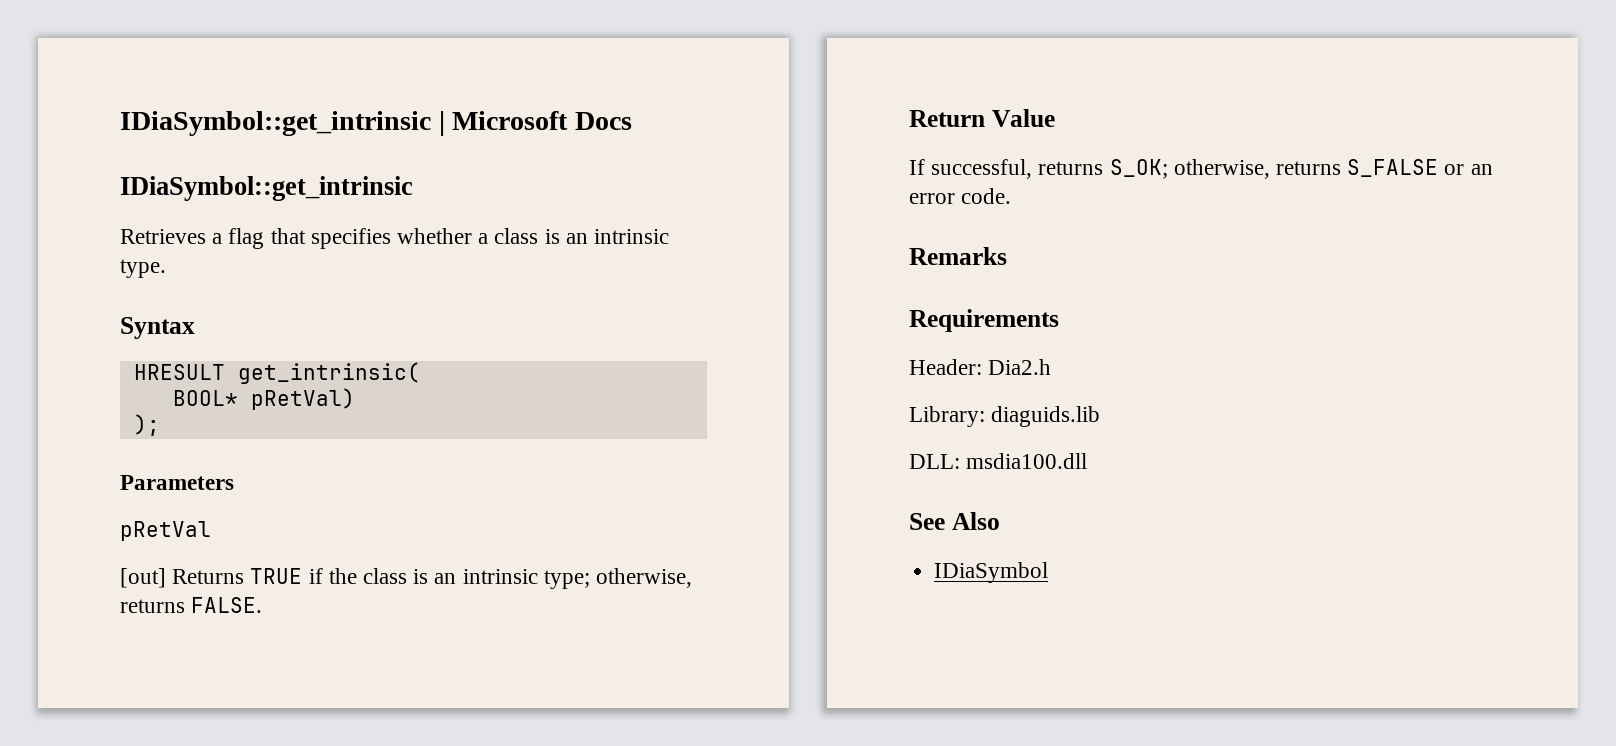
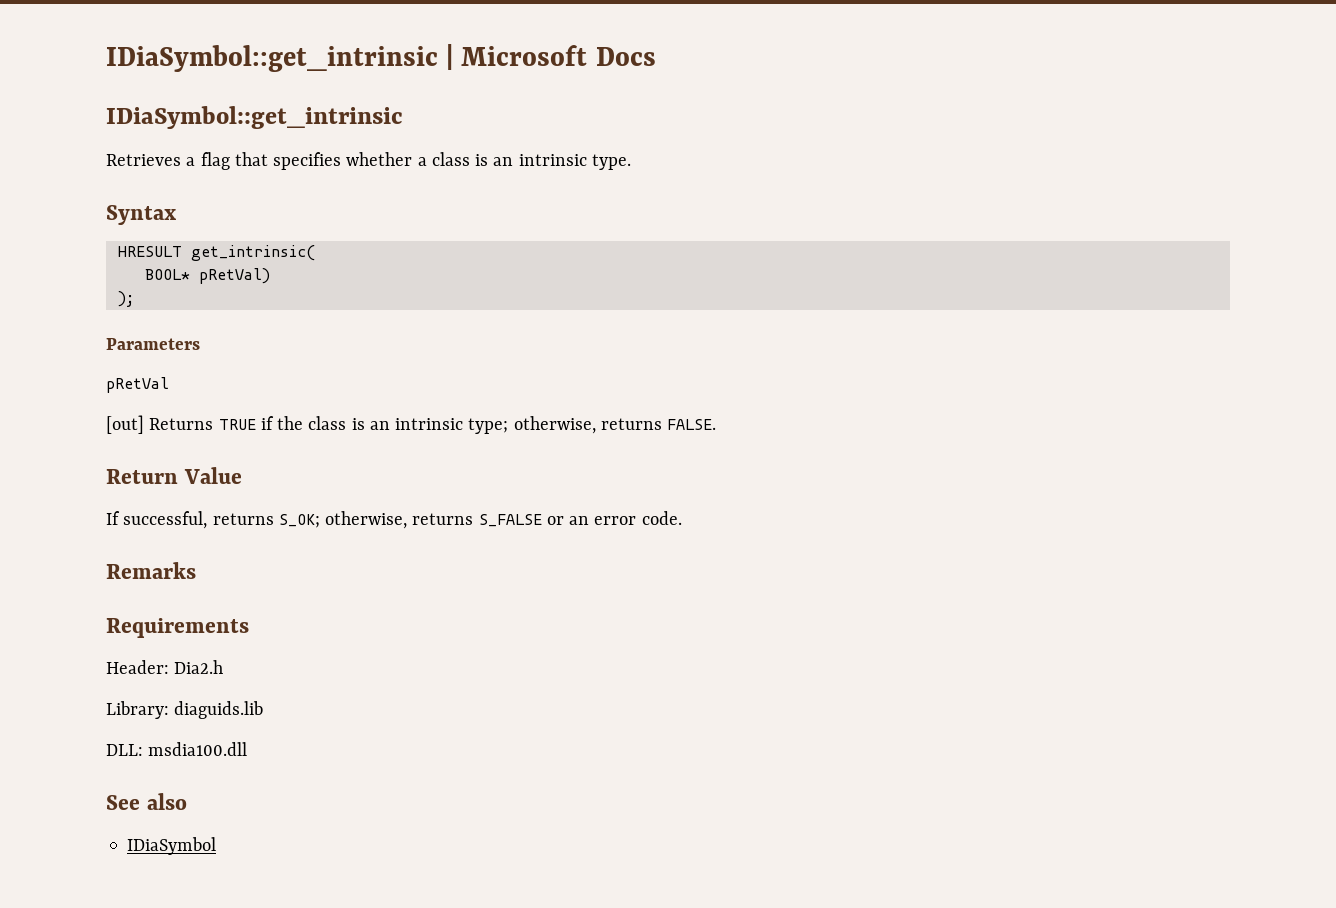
[951,512,1000,530] Also -> [146,793,187,810] also

